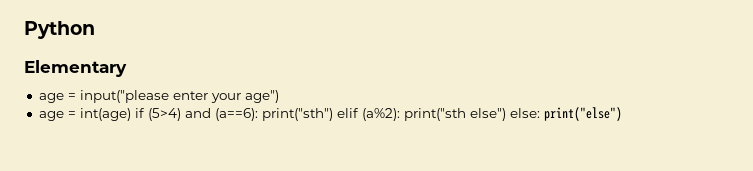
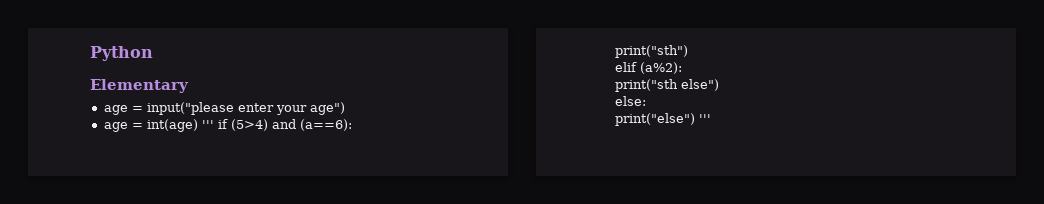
(131, 114) none -> [201,120,214,129] '''
(258, 114) none -> (352, 125) //
(333, 114) none -> (689, 51) //
(400, 114) none -> (683, 68) //
(506, 114) none -> (720, 85) //
[543,107,622,121] print("else") -> [615,113,712,126] // print("else") '''

